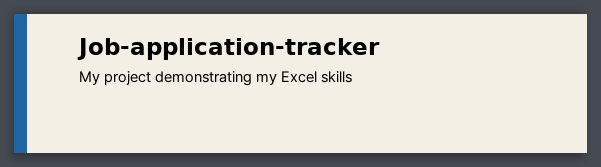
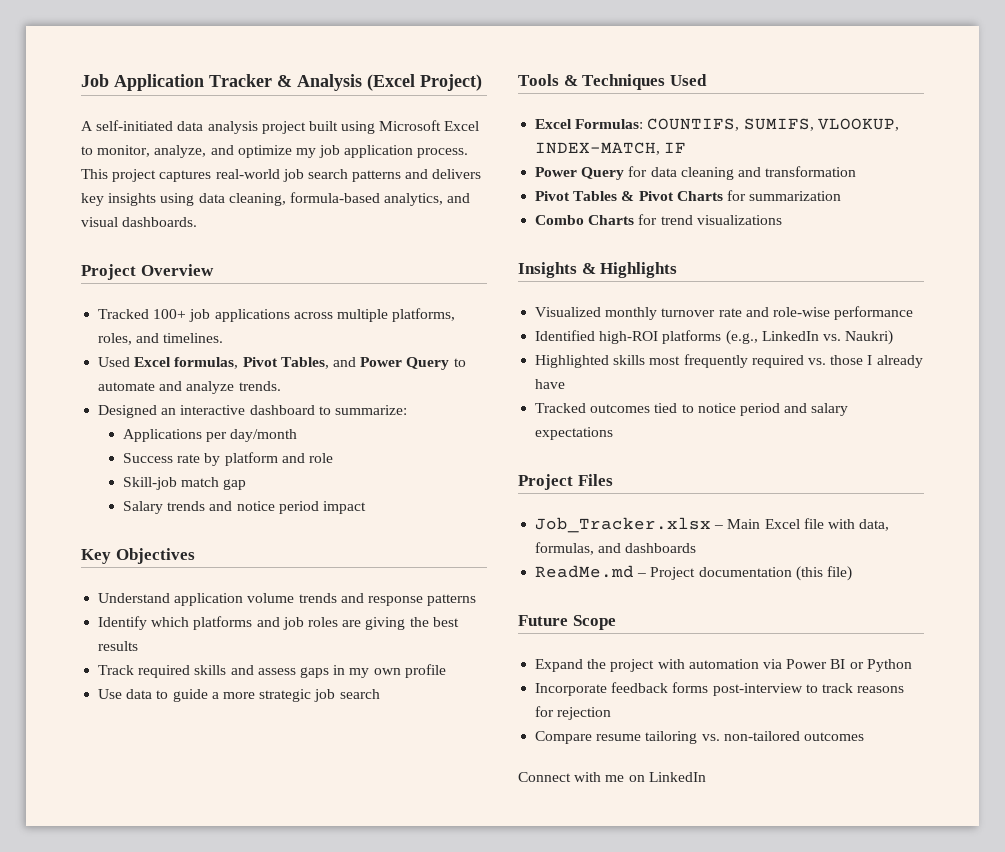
[77,38,380,60] [79,71,353,86] Job-application-tracker // My project demonstrating my Excel skills -> [81,74,482,91] [81,120,480,134] [81,145,469,158] [81,169,482,182] [81,192,471,206] [81,217,198,227] [81,264,214,280] [98,308,456,322] [98,333,224,345] [98,357,466,370] [98,381,281,394] [98,405,407,418] [123,429,298,442] [123,452,334,466] [123,477,247,490] [123,501,367,514] [81,548,195,564] [98,593,477,606] [98,616,459,630] [98,641,139,651] [98,664,446,678] [98,689,380,702] [518,74,707,90] [535,118,899,131] [535,142,687,155] [535,166,857,180] [535,190,842,201] [535,214,782,225] [518,262,678,278] [535,306,914,320] [535,330,894,345] [535,354,923,368] [535,379,566,389] [535,403,849,416] [535,427,614,440] [518,474,613,490] [535,517,890,533] [535,542,697,555] [535,565,852,581] [518,615,616,630] [535,659,912,672] [535,682,905,696] [535,706,612,720] [535,731,864,744] [518,772,706,782] Job Application Tracker & Analysis (Excel Project) // A self-initiated data analysis project built using Microsoft Excel to monitor, analyze, and optimize my job application process. This project captures real-world job search patterns and delivers key insights using data cleaning, formula-based analytics, and visual dashboards. // Project Overview // Tracked 100+ job applications across multiple platforms, roles, and timelines. // Used Excel formulas, Pivot Tables, and Power Query to automate and analyze trends. // Designed an interactive dashboard to summarize: // Applications per day/month // Success rate by platform and role // Skill-job match gap // Salary trends and notice period impact // Key Objectives // Understand application volume trends and response patterns // Identify which platforms and job roles are giving the best results // Track required skills and assess gaps in my own profile // Use data to guide a more strategic job search // Tools & Techniques Used // Excel Formulas: COUNTIFS, SUMIFS, VLOOKUP, INDEX-MATCH, IF // Power Query for data cleaning and transformation // Pivot Tables & Pivot Charts for summarization // Combo Charts for trend visualizations // Insights & Highlights // Visualized monthly turnover rate and role-wise performance // Identified high-ROI platforms (e.g., LinkedIn vs. Naukri) // Highlighted skills most frequently required vs. those I already have // Tracked outcomes tied to notice period and salary expectations // Project Files // Job_Tracker.xlsx – Main Excel file with data, formulas, and dashboards // ReadMe.md – Project documentation (this file) // Future Scope // Expand the project with automation via Power BI or Python // Incorporate feedback forms post-interview to track reasons for rejection // Compare resume tailoring vs. non-tailored outcomes // Connect with me on LinkedIn

